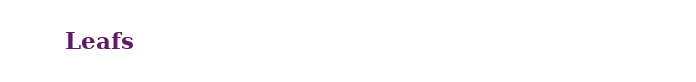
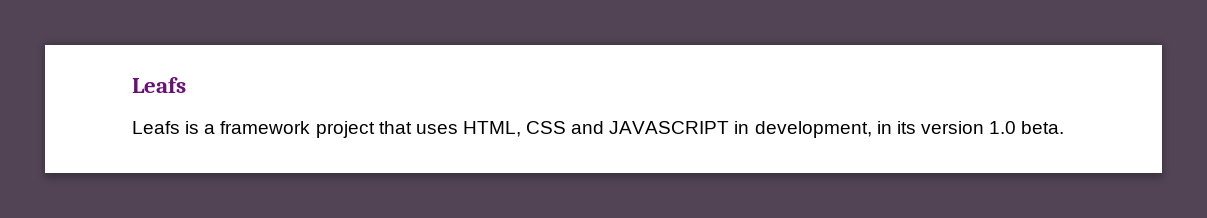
[65,32,134,49] Leafs -> [132,77,186,93] [132,121,1065,138] Leafs // Leafs is a framework project that uses HTML, CSS and JAVASCRIPT in development, in its version 1.0 beta.

